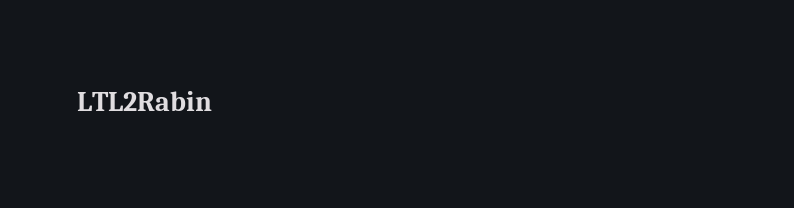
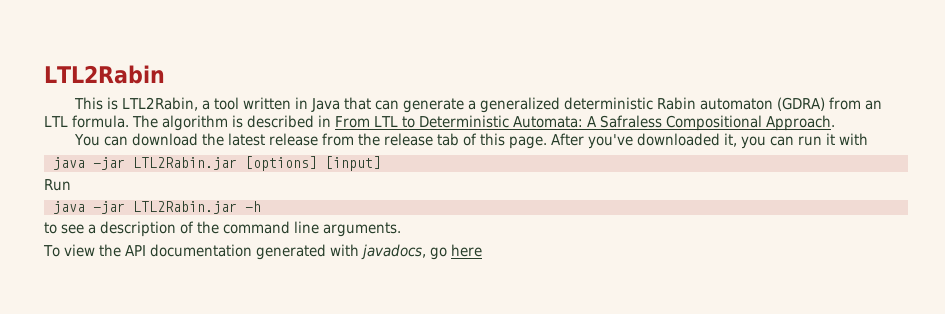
(212, 101) none -> [73,97,882,113] [44,115,835,131] [73,133,868,149] [52,156,381,171] [44,179,71,191] [52,201,261,214] [44,221,401,237] [43,244,482,260] // This is LTL2Rabin, a tool written in Java that can generate a generalized deterministic Rabin automaton (GDRA) from an LTL formula. The algorithm is described in From LTL to Deterministic Automata: A Safraless Compositional Approach. // You can download the latest release from the release tab of this page. After you've downloaded it, you can run it with // java -jar LTL2Rabin.jar [options] [input] // Run // java -jar LTL2Rabin.jar -h // to see a description of the command line arguments. // To view the API documentation generated with javadocs, go here

